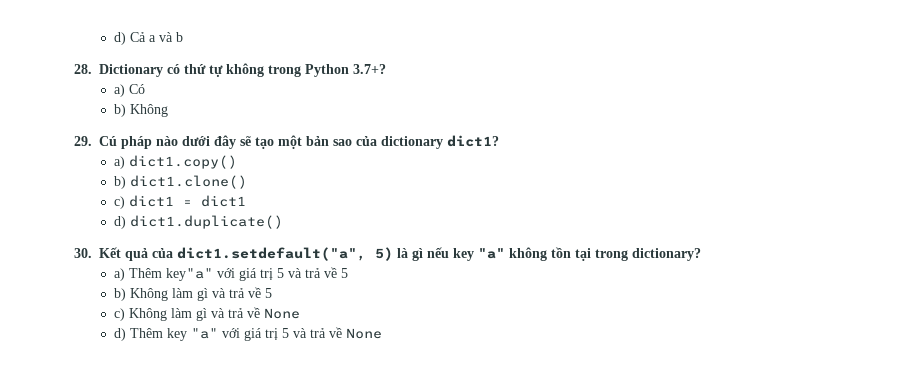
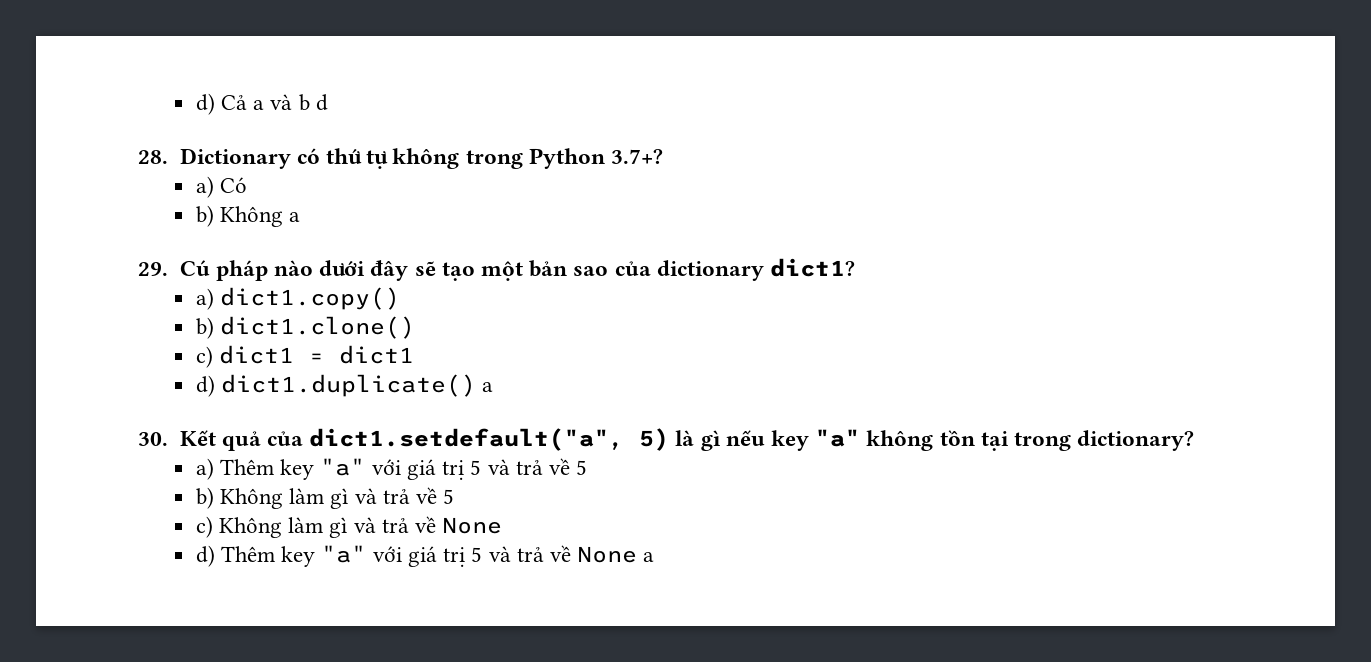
(184, 37) none -> [315,94,328,111] d
(169, 110) none -> [289,212,301,222] a
(284, 222) none -> [482,382,494,392] a
[166,268,214,281] key"a" -> [280,458,366,480] key "a"
(383, 333) none -> [643,552,655,562] a

